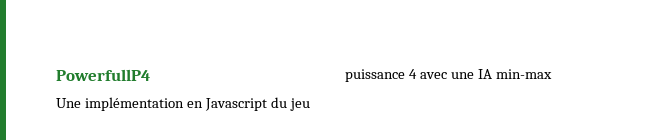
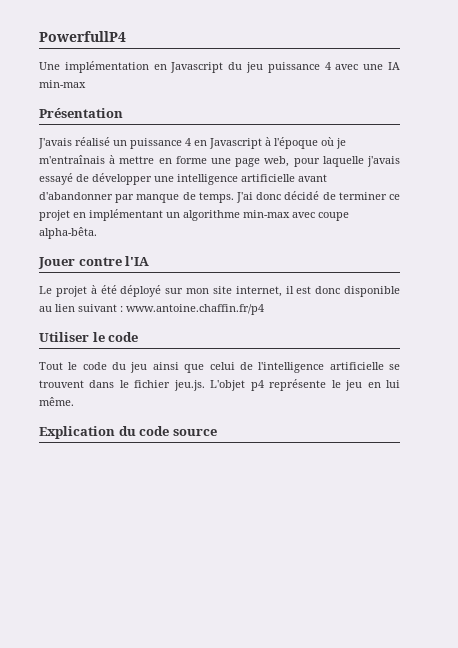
(552, 74) none -> [39,108,123,118] [38,137,346,149] [39,155,400,167] [39,173,327,185] [39,191,400,203] [39,209,349,221] [39,227,97,239] [38,256,150,269] [39,285,400,297] [39,304,264,315] [39,332,139,342] [39,362,401,373] [39,379,400,391] [39,397,74,406] [39,426,217,439] // Présentation // J'avais réalisé un puissance 4 en Javascript à l'époque où je m'entraînais à mettre en forme une page web, pour laquelle j'avais essayé de développer une intelligence artificielle avant d'abandonner par manque de temps. J'ai donc décidé de terminer ce projet en implémentant un algorithme min-max avec coupe alpha-bêta. // Jouer contre l'IA // Le projet à été déployé sur mon site internet, il est donc disponible au lien suivant : www.antoine.chaffin.fr/p4 // Utiliser le code // Tout le code du jeu ainsi que celui de l'intelligence artificielle se trouvent dans le fichier jeu.js. L'objet p4 représente le jeu en lui même. // Explication du code source

